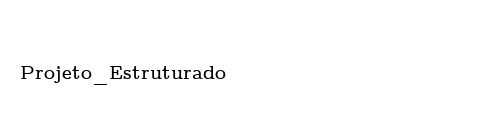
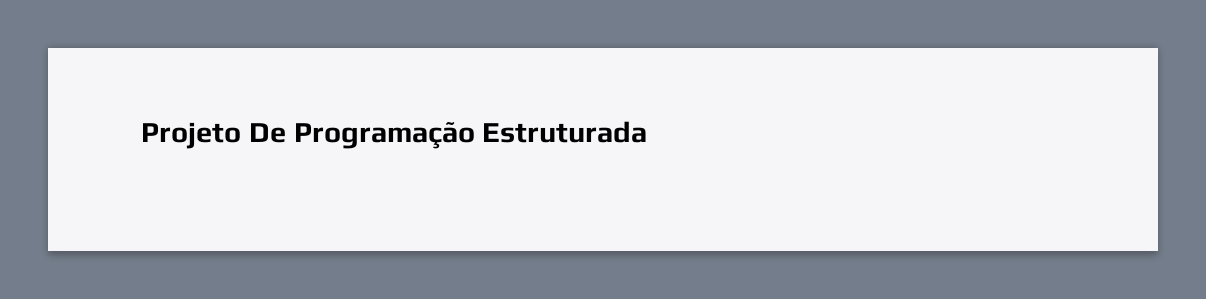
[20,66,226,85] Projeto_Estruturado -> [141,121,648,149] Projeto De Programação Estruturada

